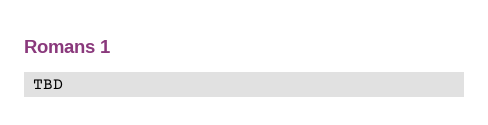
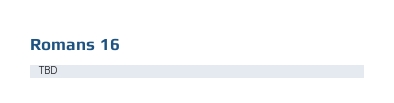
[100,40,110,53] 1 -> [99,38,120,51] 16

